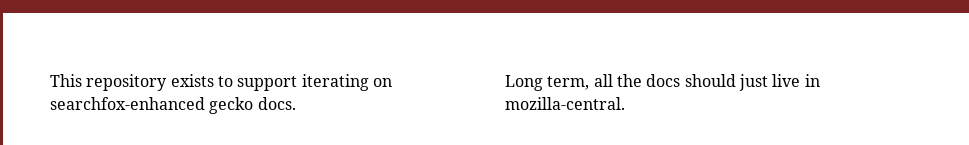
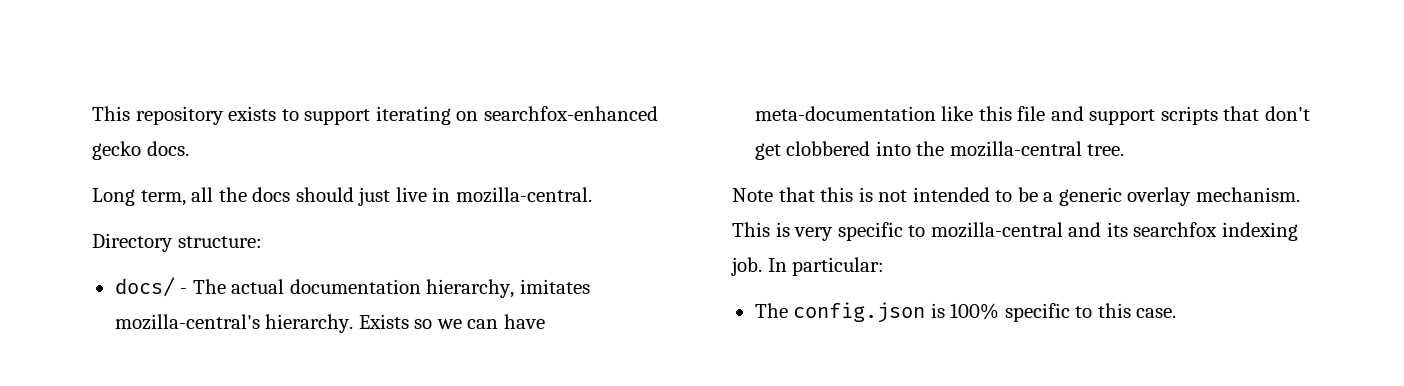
(625, 103) none -> [92,233,262,252] [114,277,590,298] [114,314,545,333] [754,106,1310,125] [754,141,1125,160] [732,187,1300,206] [732,222,1298,241] [731,257,885,276] [754,302,1177,323] // Directory structure: // docs/ - The actual documentation hierarchy, imitates mozilla-central's hierarchy. Exists so we can have meta-documentation like this file and support scripts that don't get clobbered into the mozilla-central tree. // Note that this is not intended to be a generic overlay mechanism. This is very specific to mozilla-central and its searchfox indexing job. In particular: // The config.json is 100% specific to this case.

